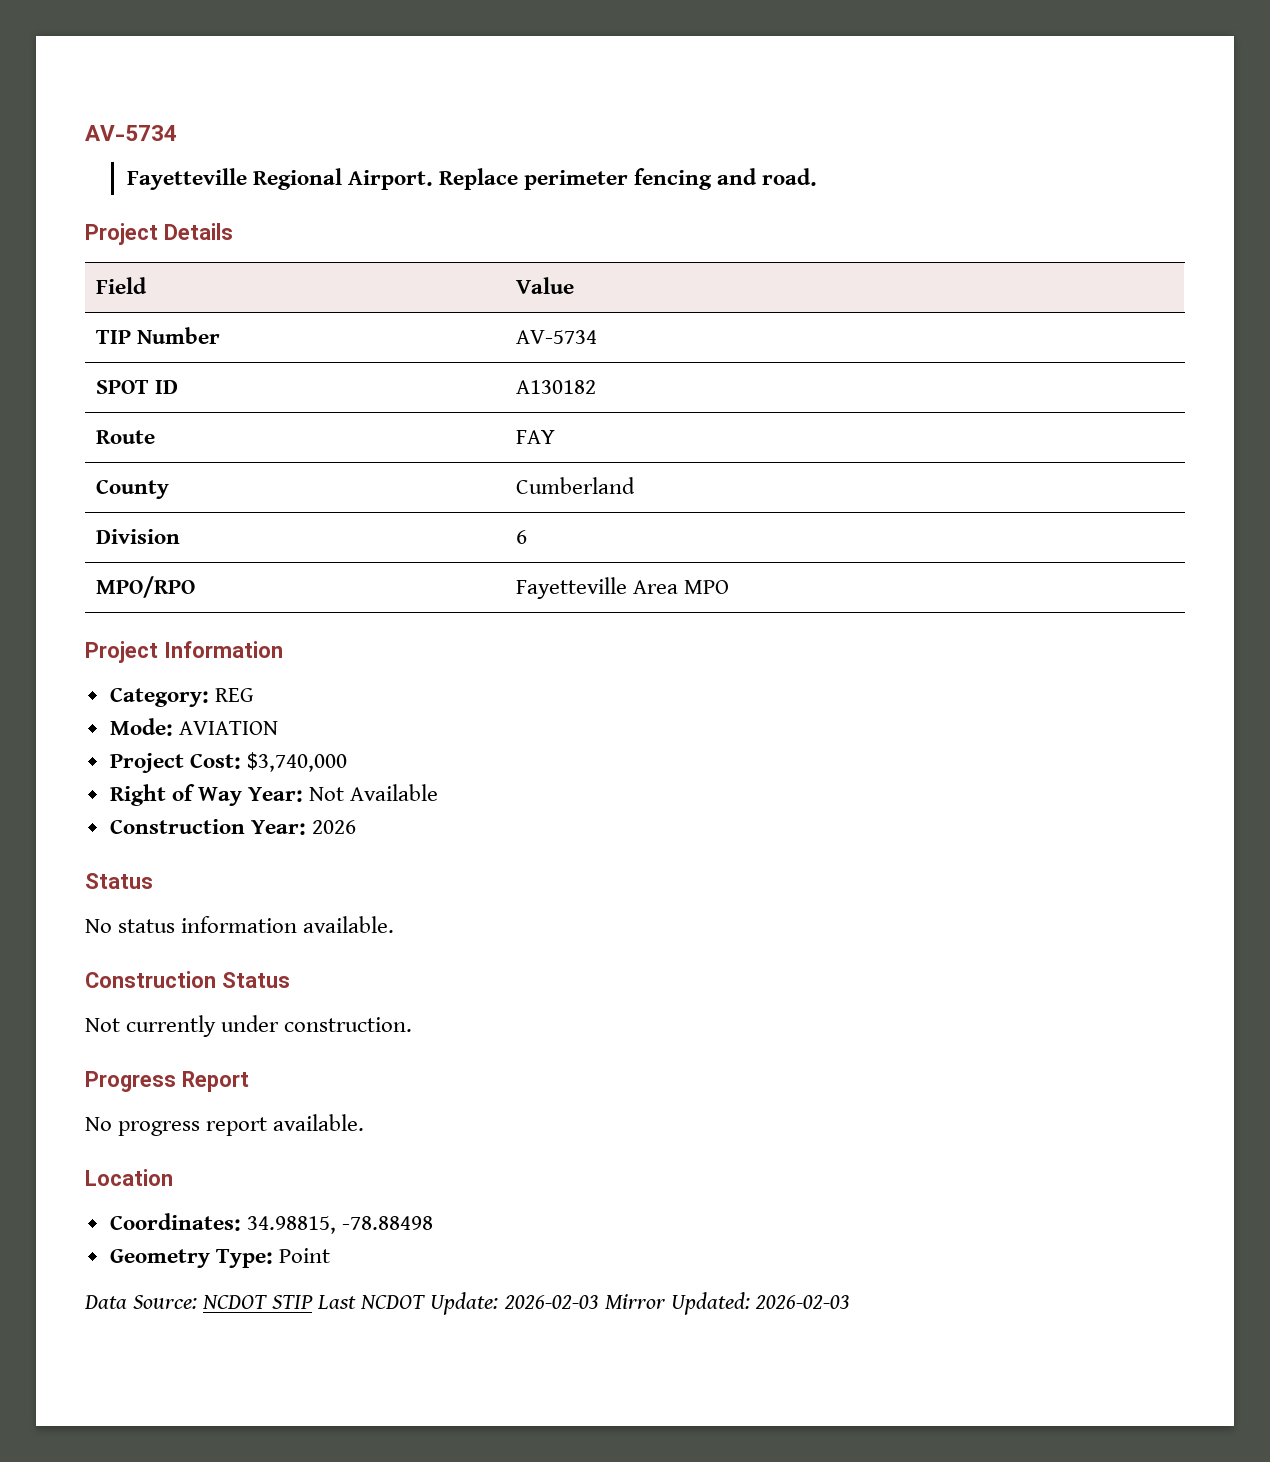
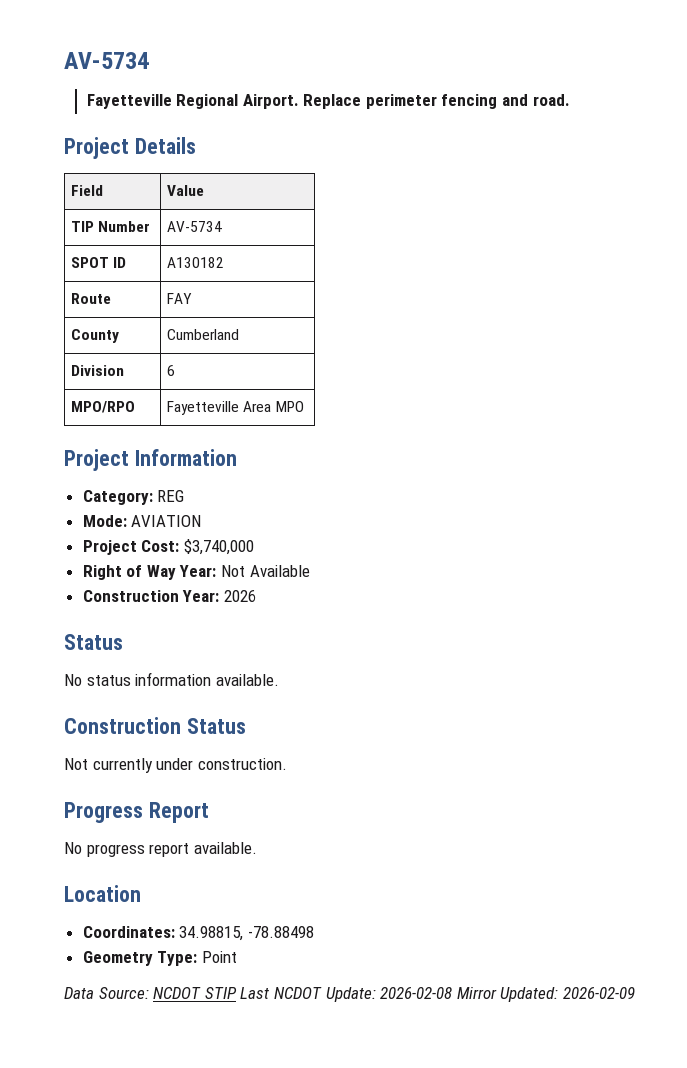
[503,1295,599,1309] 2026-02-03 -> [380,987,453,999] 2026-02-08
[754,1295,850,1309] 2026-02-03 -> [562,987,635,999] 2026-02-09

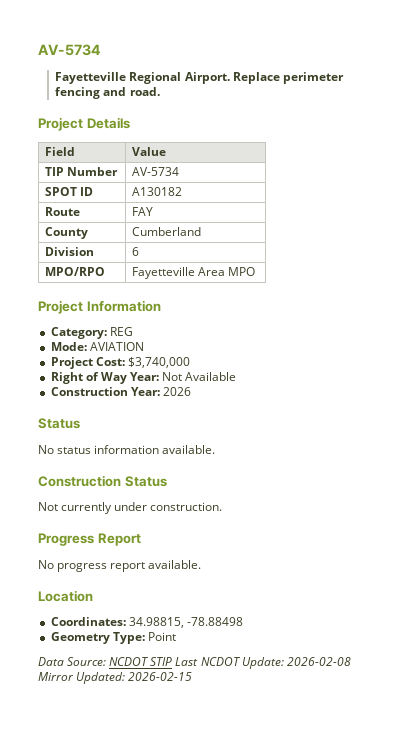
[562,987,635,999] 2026-02-09 -> [128,672,193,681] 2026-02-15

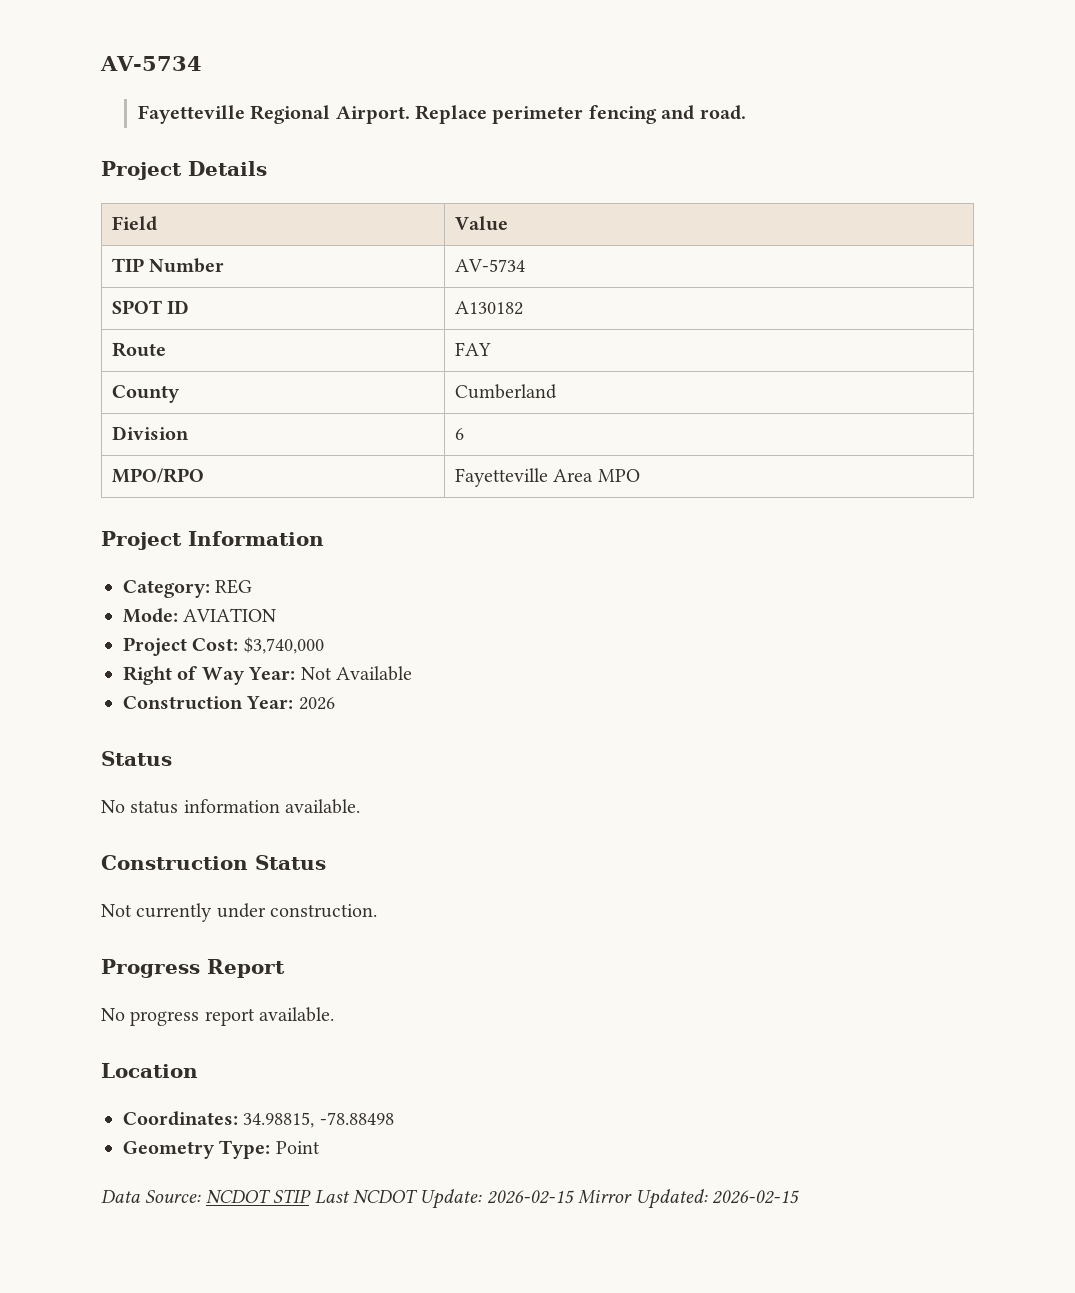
[286,657,351,666] 2026-02-08 -> [486,1190,574,1204] 2026-02-15

